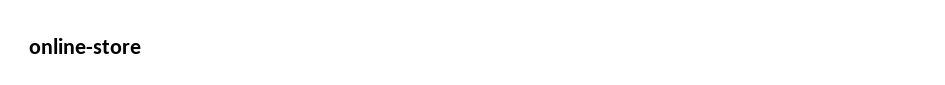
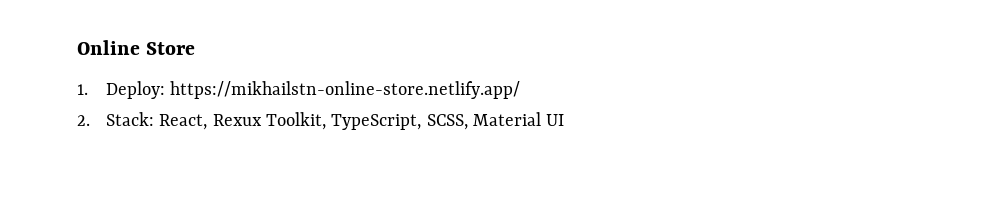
[29,38,141,54] online-store -> [77,40,196,55] [77,81,521,99] [77,112,565,130] Online Store // 1. Deploy: https://mikhailstn-online-store.netlify.app/ // 2. Stack: React, Rexux Toolkit, TypeScript, SCSS, Material UI

